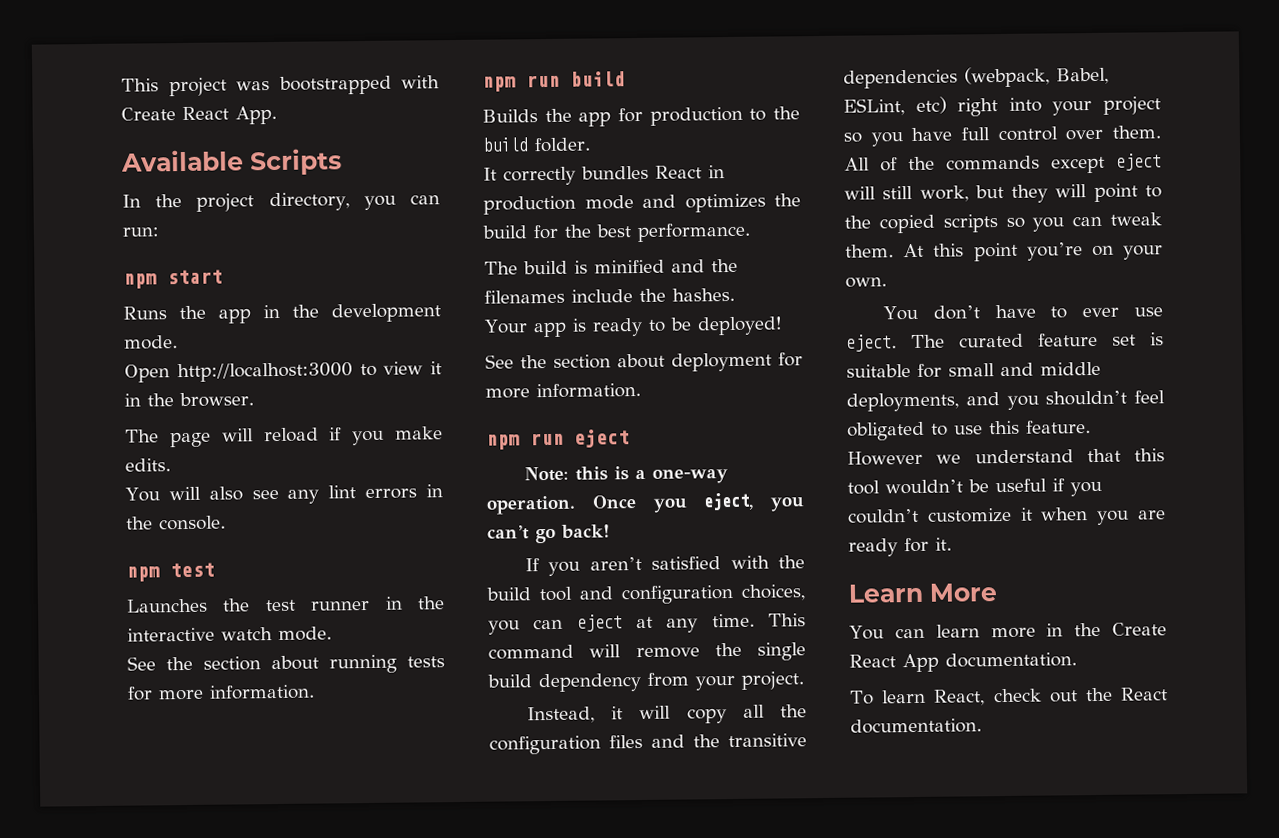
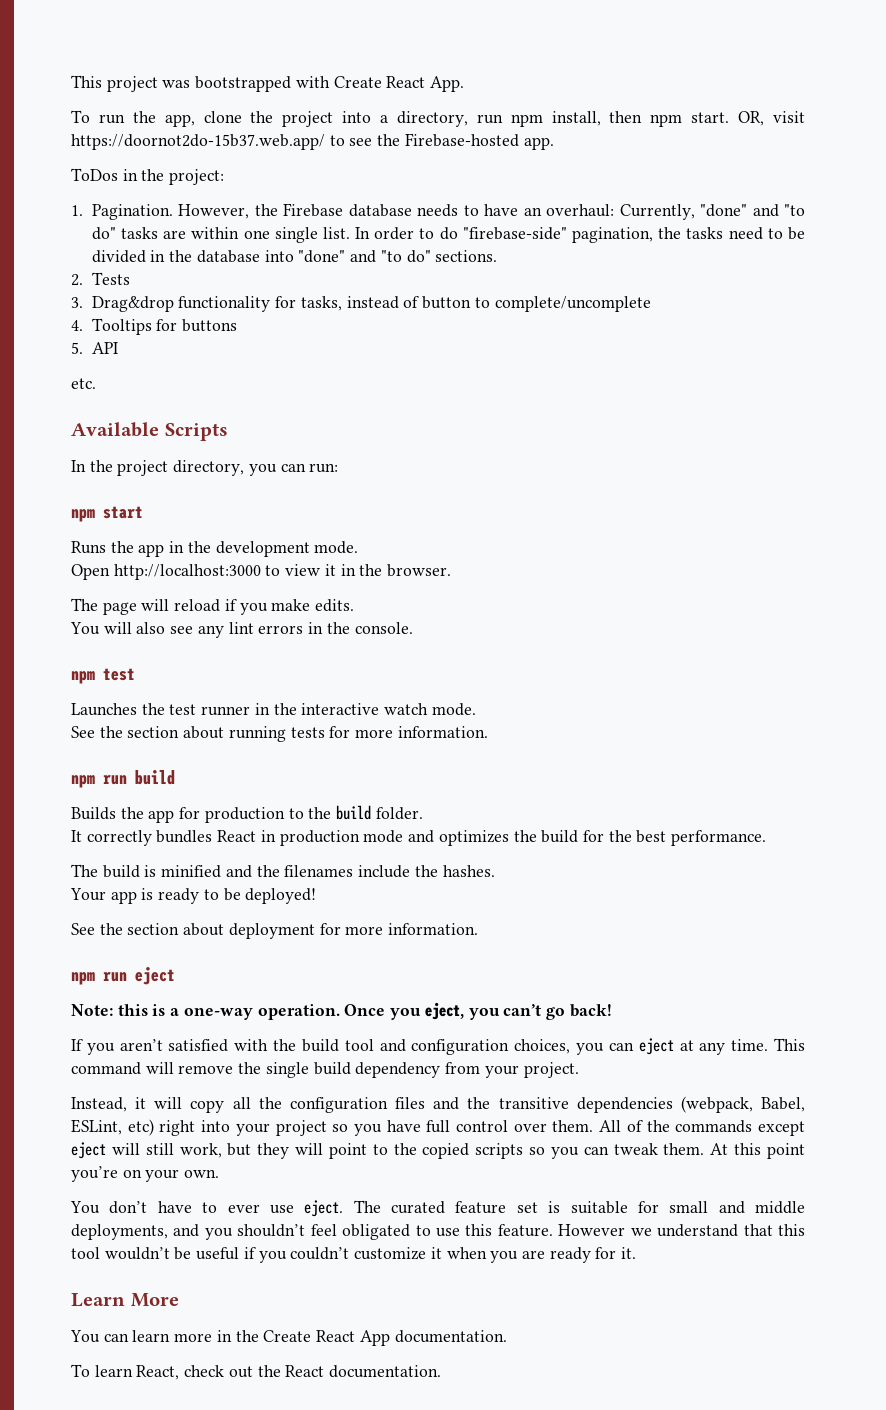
(277, 115) none -> [71,110,805,127] [71,133,554,150] [71,168,225,185] [71,203,806,220] [91,227,806,243] [91,250,498,263] [71,272,130,286] [71,296,651,312] [71,318,238,335] [71,342,118,354] [71,378,96,389] // To run the app, clone the project into a directory, run npm install, then npm start. OR, visit https://doornot2do-15b37.web.app/ to see the Firebase-hosted app. // ToDos in the project: // 1. Pagination. However, the Firebase database needs to have an overhaul: Currently, "done" and "to do" tasks are within one single list. In order to do "firebase-side" pagination, the tasks need to be divided in the database into "done" and "to do" sections. // 2. Tests // 3. Drag&drop functionality for tasks, instead of button to complete/uncomplete // 4. Tooltips for buttons // 5. API // etc.

